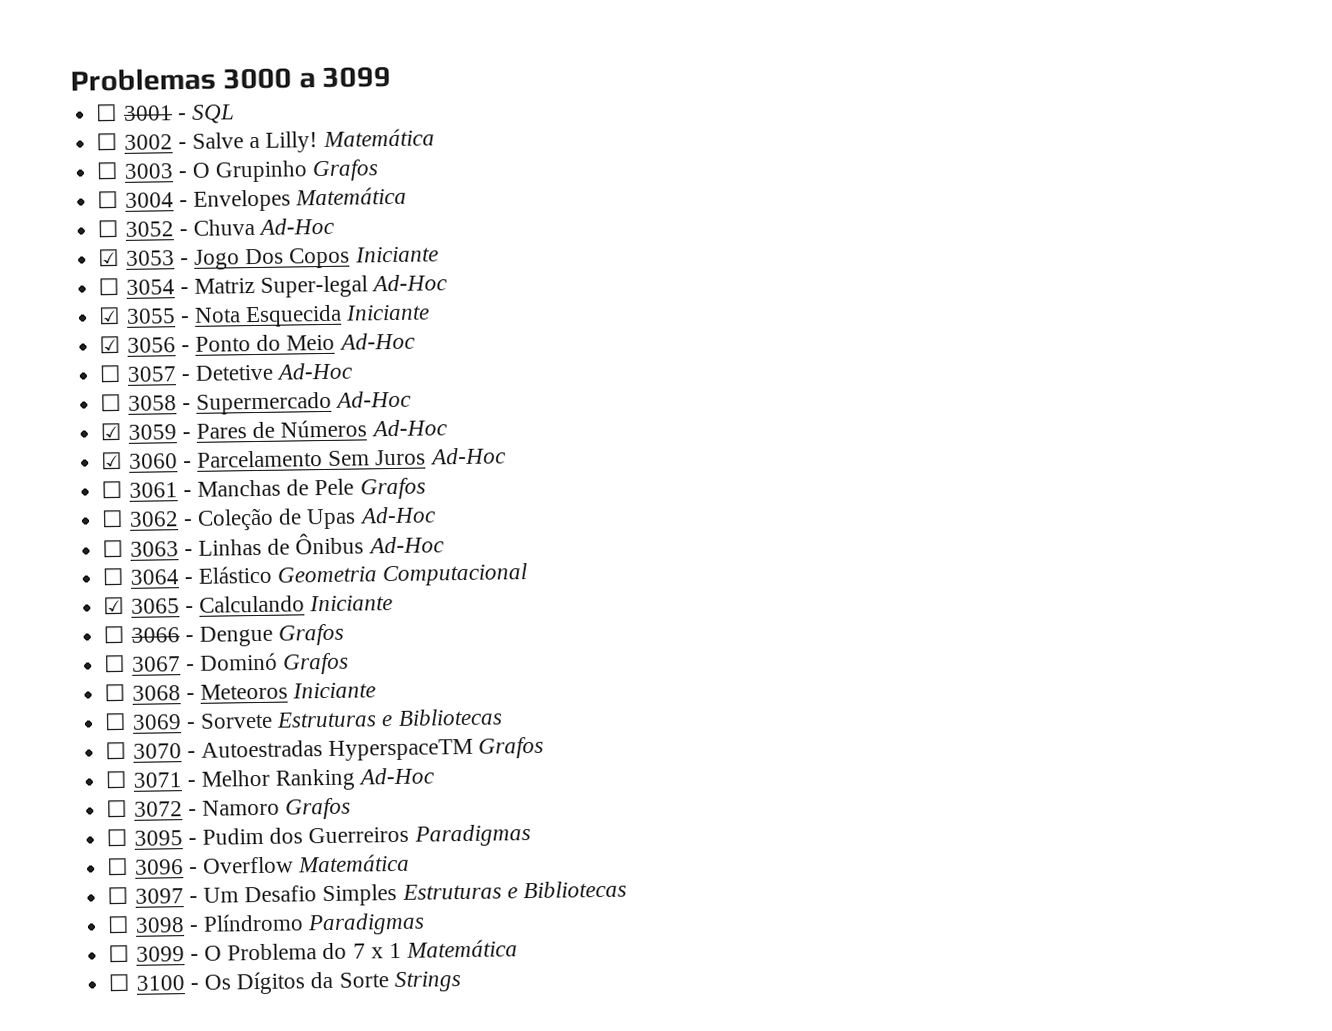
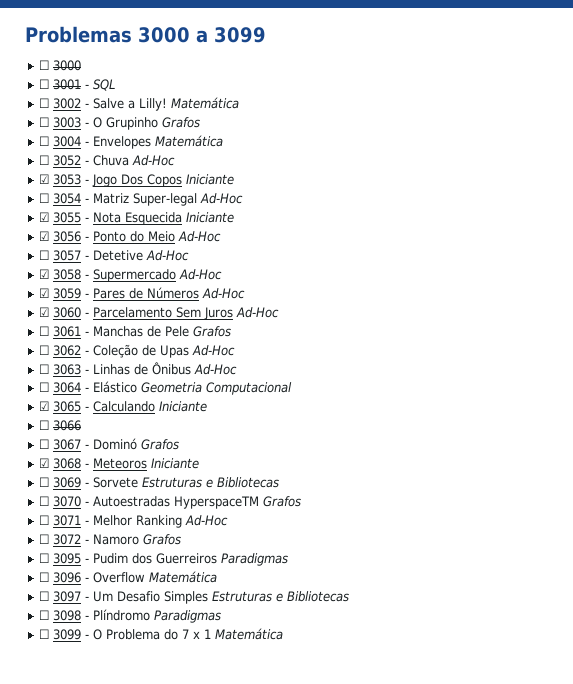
(392, 76) none -> [38,60,81,71] // ☐ 3000
[100,393,123,412] ☐ -> [38,269,49,279] ☑
[184,623,345,647] - Dengue Grafos -> (81, 425) none
[104,683,127,702] ☐ -> [38,458,49,468] ☑
[108,971,461,995] // ☐ 3100 - Os Dígitos da Sorte Strings -> (283, 634) none

